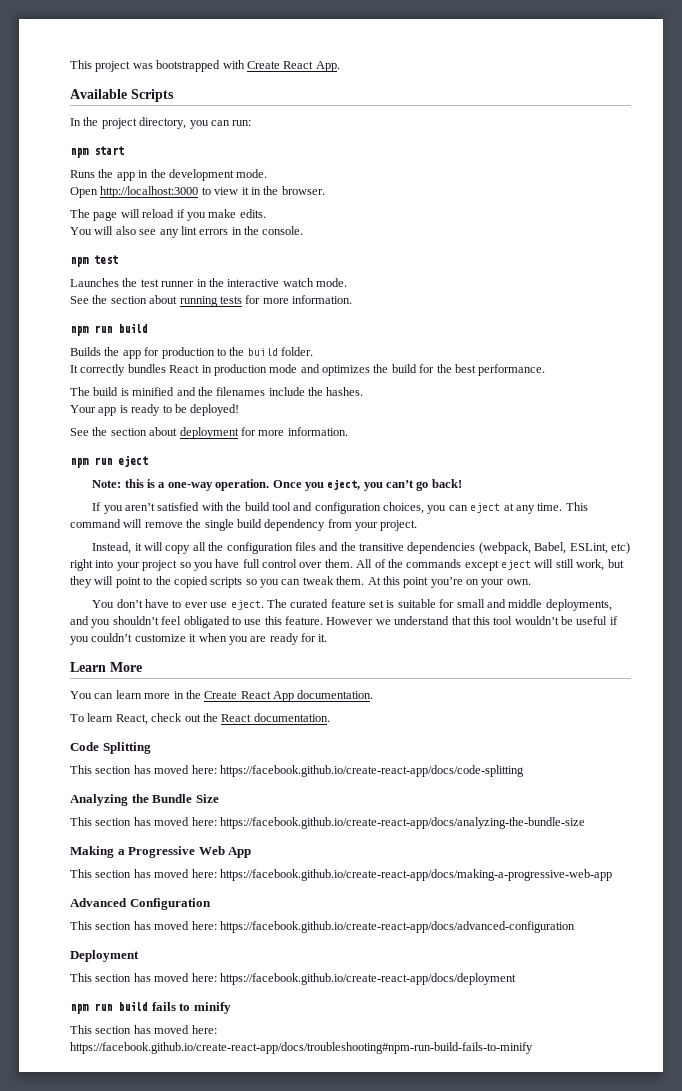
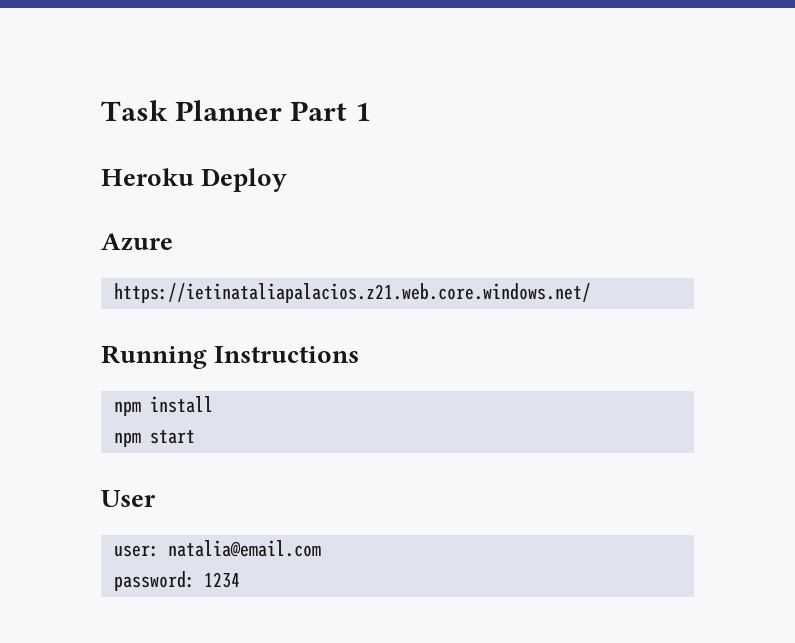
[70,60,340,72] [70,89,174,102] [70,117,252,129] [70,146,124,158] [70,169,268,181] [70,186,325,198] [70,209,266,221] [70,226,304,238] [70,255,118,267] [70,278,347,287] [70,295,352,307] [70,323,148,336] [70,347,313,359] [70,364,546,376] [70,387,364,396] [70,404,240,416] [70,427,348,439] [70,455,148,468] [92,479,462,491] [92,502,588,514] [70,519,418,531] [92,542,630,554] [70,559,624,571] [70,576,531,588] [92,599,612,611] [70,616,618,628] [70,633,328,645] [70,662,142,672] [70,690,374,702] [70,713,330,725] [70,742,151,754] [70,765,524,777] [70,794,219,806] [70,817,585,829] [70,846,252,858] [70,869,612,881] [70,898,211,910] [70,921,575,933] [70,950,139,962] [70,973,516,985] [70,1001,231,1014] [70,1025,217,1034] [70,1042,533,1054] This project was bootstrapped with Create React App. // Available Scripts // In the project directory, you can run: // npm start // Runs the app in the development mode. // Open http://localhost:3000 to view it in the browser. // The page will reload if you make edits. // You will also see any lint errors in the console. // npm test // Launches the test runner in the interactive watch mode. // See the section about running tests for more information. // npm run build // Builds the app for production to the build folder. // It correctly bundles React in production mode and optimizes the build for the best performance. // The build is minified and the filenames include the hashes. // Your app is ready to be deployed! // See the section about deployment for more information. // npm run eject // Note: this is a one-way operation. Once you eject, you can’t go back! // If you aren’t satisfied with the build tool and configuration choices, you can eject at any time. This command will remove the single build dependency from your project. // Instead, it will copy all the configuration files and the transitive dependencies (webpack, Babel, ESLint, etc) right into your project so you have full control over them. All of the commands except eject will still work, but they will point to the copied scripts so you can tweak them. At this point you’re on your own. // You don’t have to ever use eject. The curated feature set is suitable for small and middle deployments, and you shouldn’t feel obligated to use this feature. However we understand that this tool wouldn’t be useful if you couldn’t customize it when you are ready for it. // Learn More // You can learn more in the Create React App documentation. // To learn React, check out the React documentation. // Code Splitting // This section has moved here: https://facebook.github.io/create-react-app/docs/code-splitting // Analyzing the Bundle Size // This section has moved here: https://facebook.github.io/create-react-app/docs/analyzing-the-bundle-size // Making a Progressive Web App // This section has moved here: https://facebook.github.io/create-react-app/docs/making-a-progressive-web-app // Advanced Configuration // This section has moved here: https://facebook.github.io/create-react-app/docs/advanced-configuration // Deployment // This section has moved here: https://facebook.github.io/create-react-app/docs/deployment // npm run build fails to minify // This section has moved here: https://facebook.github.io/create-react-app/docs/troubleshooting#npm-run-build-fails-to-minify -> [101,100,371,121] [101,168,288,192] [101,233,173,251] [113,283,591,303] [101,345,360,369] [113,396,213,416] [113,430,195,447] [101,490,156,507] [113,540,321,557] [113,571,240,591] Task Planner Part 1 // Heroku Deploy // Azure // https://ietinataliapalacios.z21.web.core.windows.net/ // Running Instructions // npm install // npm start // User // user: natalia@email.com // password: 1234

